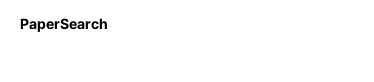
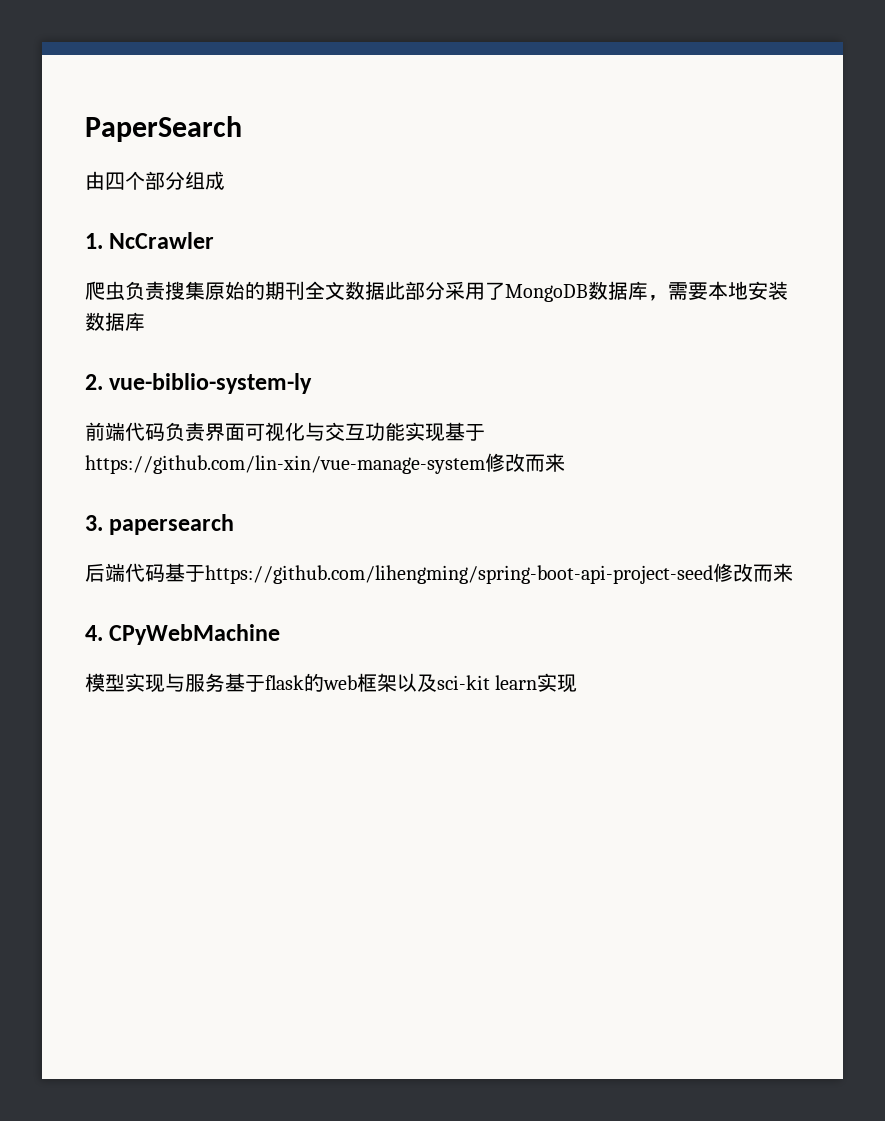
(108, 25) none -> [85,171,225,190] [85,232,215,249] [85,281,788,302] [85,312,145,331] [85,373,313,394] [85,422,485,442] [85,453,565,474] [85,514,235,535] [85,563,793,584] [85,624,281,645] [85,673,578,693] // 由四个部分组成 // 1. NcCrawler // 爬虫负责搜集原始的期刊全文数据此部分采用了MongoDB数据库，需要本地安装数据库 // 2. vue-biblio-system-ly // 前端代码负责界面可视化与交互功能实现基于https://github.com/lin-xin/vue-manage-system修改而来 // 3. papersearch // 后端代码基于https://github.com/lihengming/spring-boot-api-project-seed修改而来 // 4. CPyWebMachine // 模型实现与服务基于flask的web框架以及sci-kit learn实现

